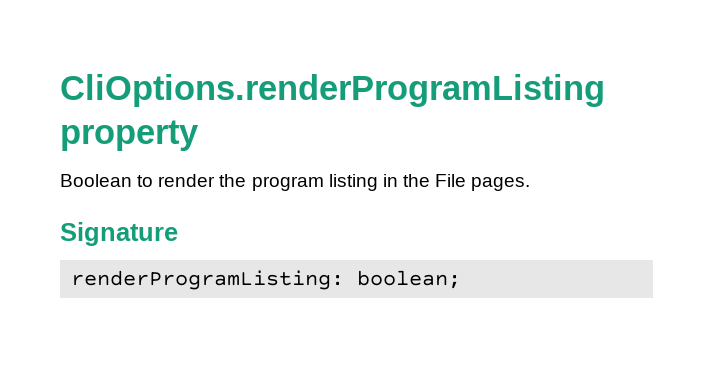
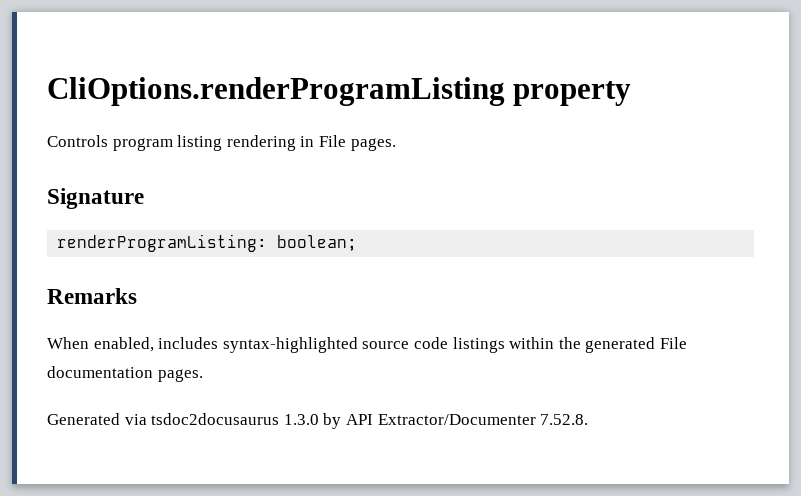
[60,174,430,191] Boolean to render the program listing in the -> [47,135,315,151] Controls program listing rendering in
(462, 279) none -> [47,288,137,304] [47,337,687,353] [47,366,203,382] [47,413,589,429] // Remarks // When enabled, includes syntax-highlighted source code listings within the generated File documentation pages. // Generated via tsdoc2docusaurus 1.3.0 by API Extractor/Documenter 7.52.8.

